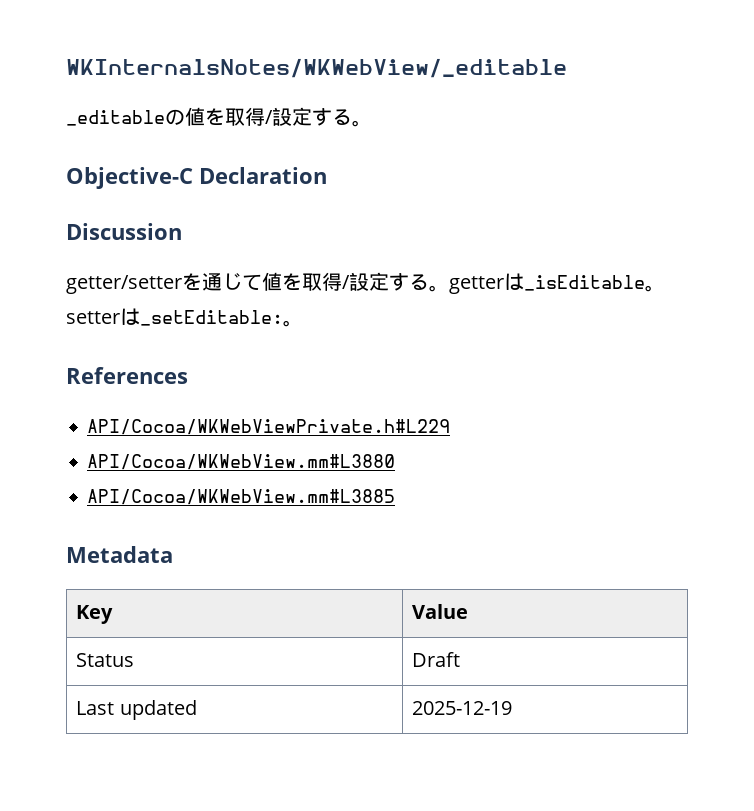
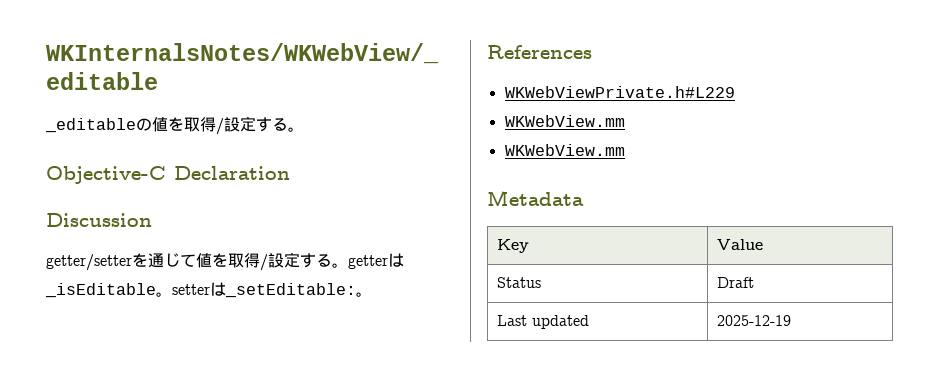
[87,419,451,435] [87,454,396,470] [87,489,396,505] API/Cocoa/WKWebViewPrivate.h#L229 // API/Cocoa/WKWebView.mm#L3880 // API/Cocoa/WKWebView.mm#L3885 -> [504,86,735,98] [504,115,625,127] [504,144,625,156] WKWebViewPrivate.h#L229 // WKWebView.mm // WKWebView.mm

